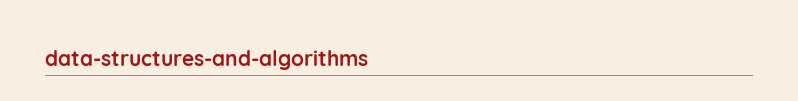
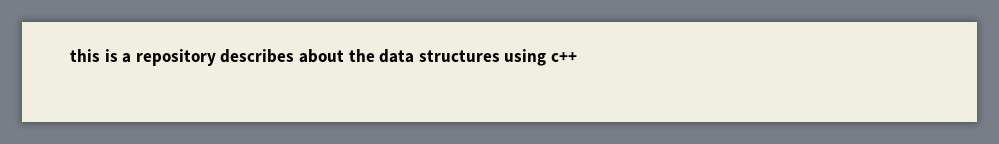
[45,50,368,70] data-structures-and-algorithms -> [70,49,577,66] this is a repository describes about the data structures using c++

